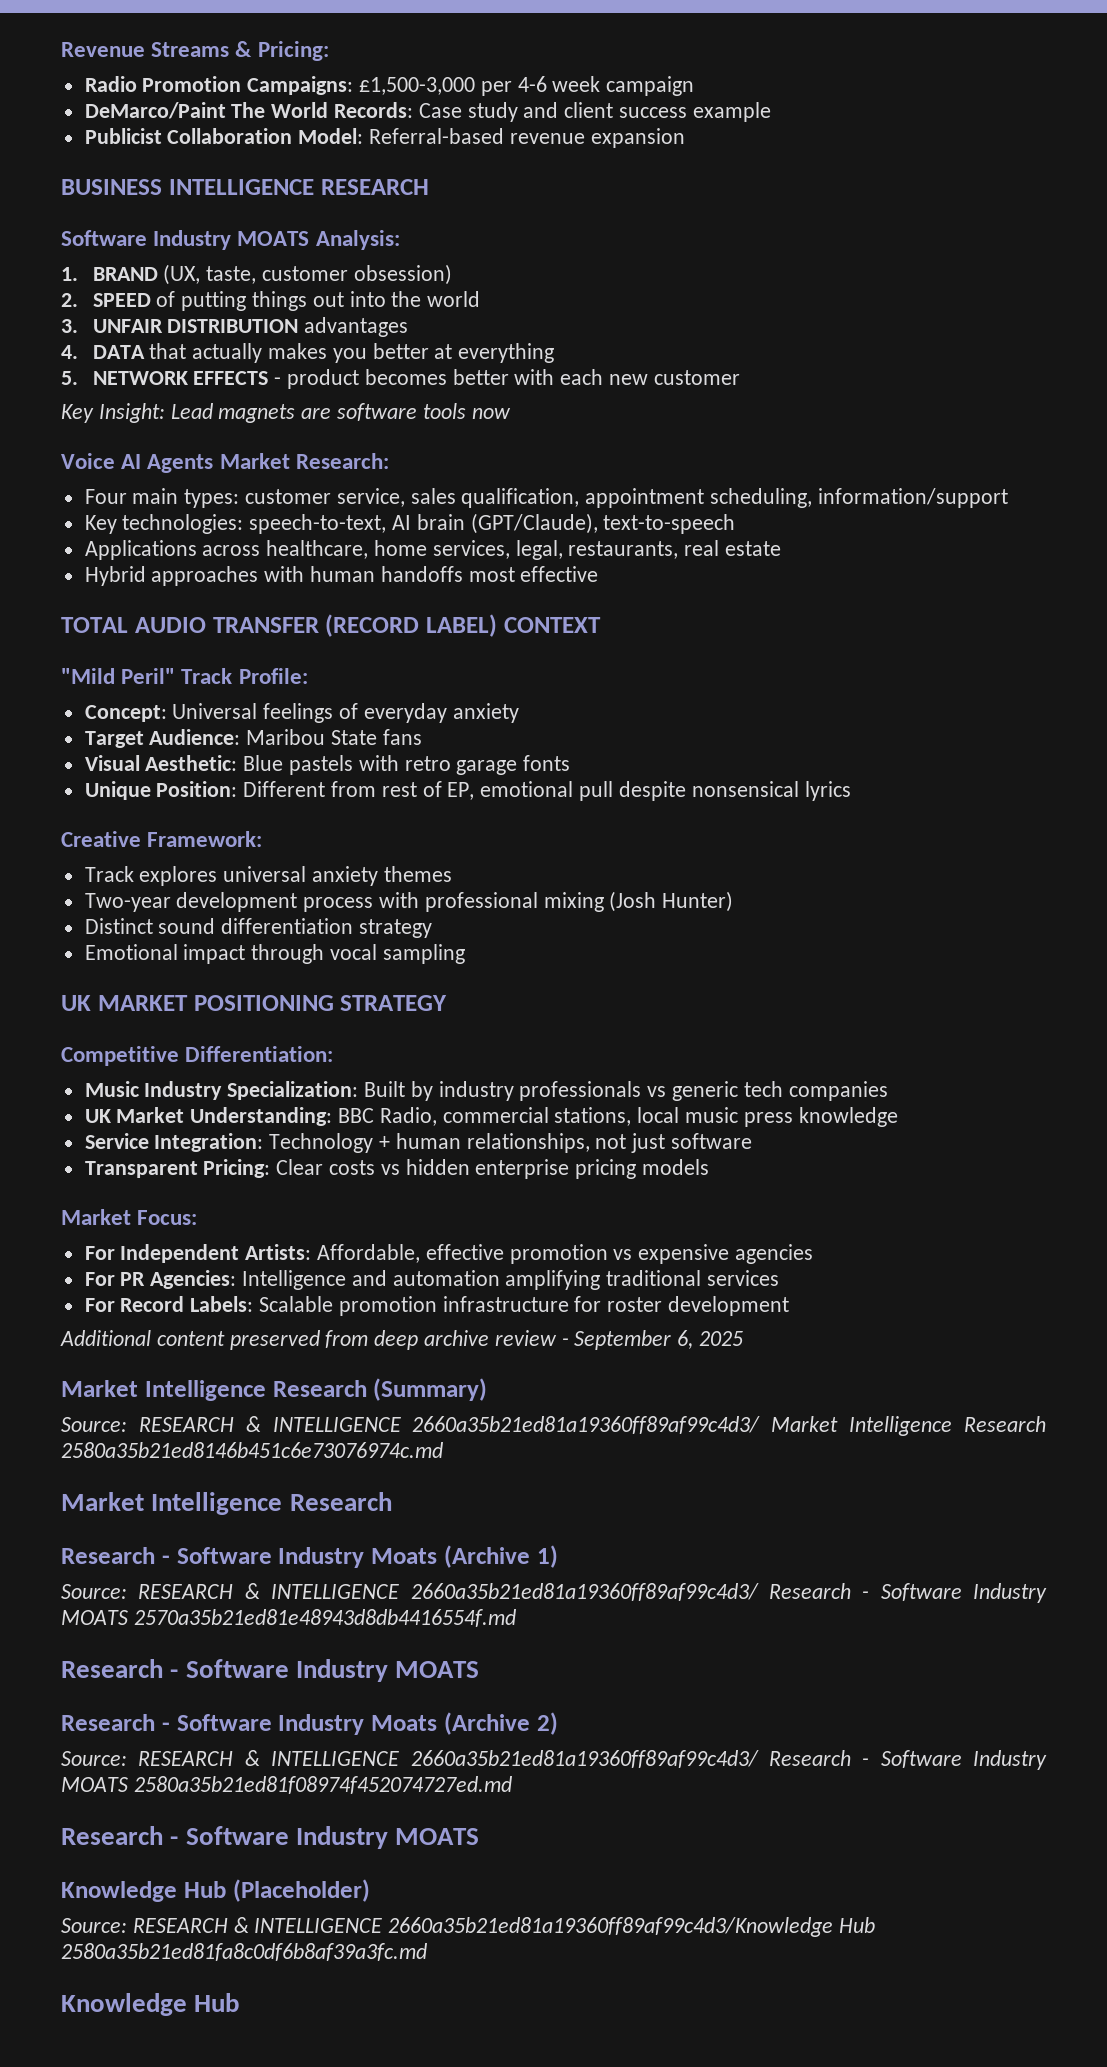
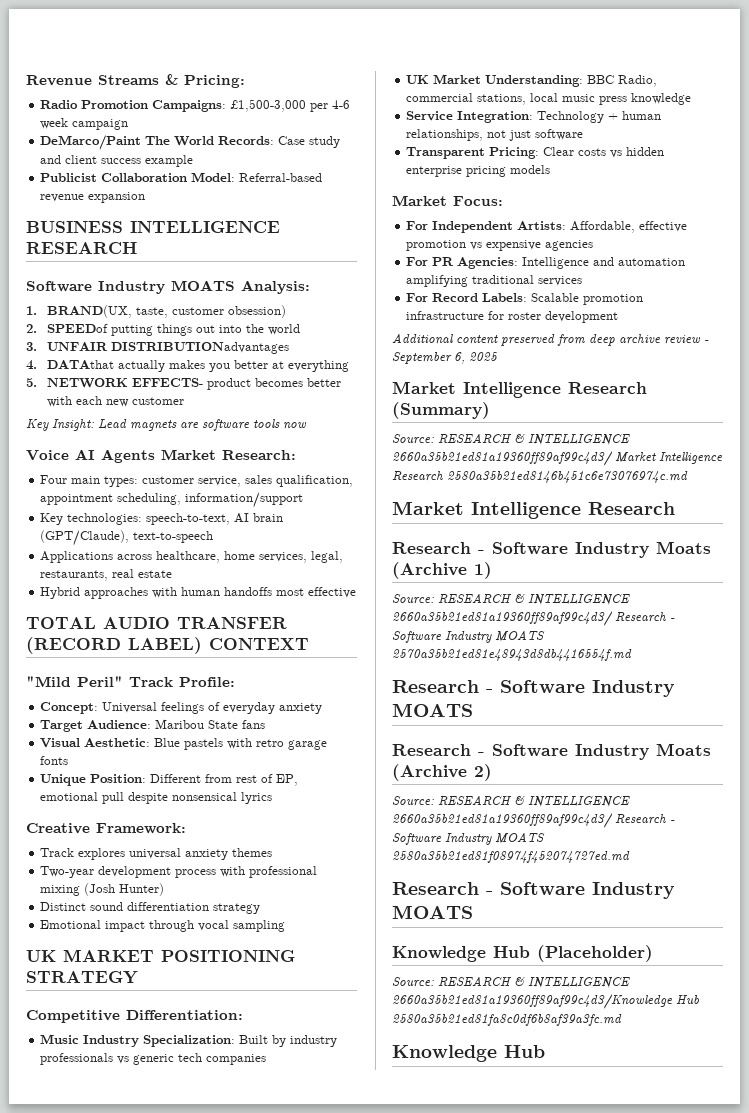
[92,264,201,285] BRAND (UX, -> [46,305,132,318] BRAND(UX,
[92,291,176,307] SPEED of -> [46,324,108,333] SPEEDof
[167,317,409,337] DISTRIBUTION advantages -> [110,342,289,354] DISTRIBUTIONadvantages
[92,343,187,359] DATA that -> [46,360,114,369] DATAthat
[193,371,282,385] EFFECTS - -> [131,378,203,387] EFFECTS-

